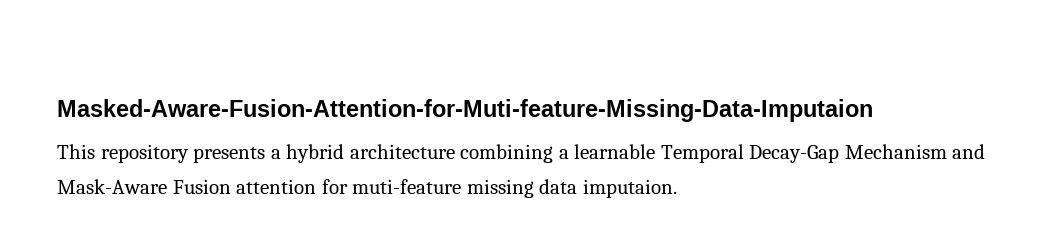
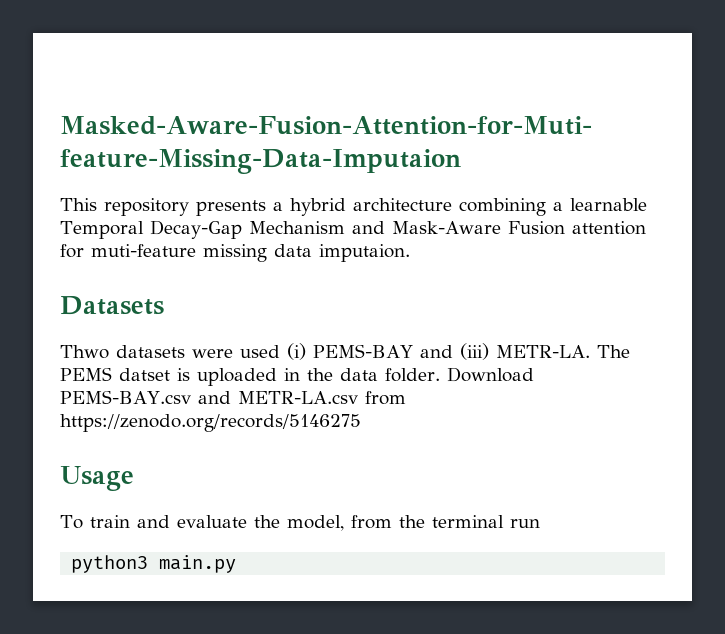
(677, 188) none -> [60,296,164,315] [60,343,630,360] [60,367,534,386] [60,390,406,405] [60,414,361,432] [60,466,134,491] [60,515,540,531] [71,555,237,573] // Datasets // Thwo datasets were used (i) PEMS-BAY and (iii) METR-LA. The PEMS datset is uploaded in the data folder. Download PEMS-BAY.csv and METR-LA.csv from https://zenodo.org/records/5146275 // Usage // To train and evaluate the model, from the terminal run // python3 main.py

